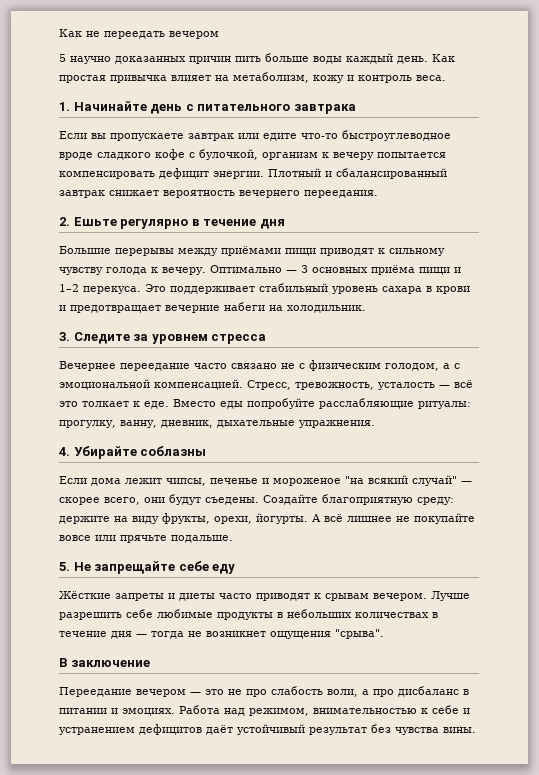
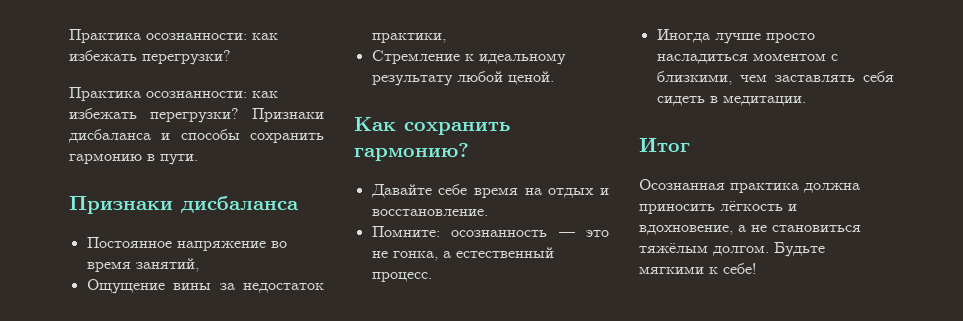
[59,29,219,39] [59,53,455,64] [59,72,446,83] [59,101,356,114] [59,130,451,141] [59,149,446,160] [59,168,447,179] [59,190,378,198] [59,217,285,229] [59,246,445,256] [59,265,461,275] [59,283,470,294] [59,302,366,313] [59,332,267,344] [59,360,460,371] [59,379,473,390] [59,398,471,409] [59,420,375,428] [59,446,207,459] [59,475,472,486] [59,494,454,505] [59,513,475,524] [59,535,233,543] [59,561,236,574] [59,591,470,601] [59,609,438,620] [59,629,384,639] [59,658,150,667] [59,686,469,697] [59,705,470,716] [59,724,476,735] Как не переедать вечером // 5 научно доказанных причин пить больше воды каждый день. Как простая привычка влияет на метаболизм, кожу и контроль веса. // 1. Начинайте день с питательного завтрака // Если вы пропускаете завтрак или едите что-то быстроуглеводное вроде сладкого кофе с булочкой, организм к вечеру попытается компенсировать дефицит энергии. Плотный и сбалансированный завтрак снижает вероятность вечернего переедания. // 2. Ешьте регулярно в течение дня // Большие перерывы между приёмами пищи приводят к сильному чувству голода к вечеру. Оптимально — 3 основных приёма пищи и 1–2 перекуса. Это поддерживает стабильный уровень сахара в крови и предотвращает вечерние набеги на холодильник. // 3. Следите за уровнем стресса // Вечернее переедание часто связано не с физическим голодом, а с эмоциональной компенсацией. Стресс, тревожность, усталость — всё это толкает к еде. Вместо еды попробуйте расслабляющие ритуалы: прогулку, ванну, дневник, дыхательные упражнения. // 4. Убирайте соблазны // Если дома лежит чипсы, печенье и мороженое "на всякий случай" — скорее всего, они будут съедены. Создайте благоприятную среду: держите на виду фрукты, орехи, йогурты. А всё лишнее не покупайте вовсе или прячьте подальше. // 5. Не запрещайте себе еду // Жёсткие запреты и диеты часто приводят к срывам вечером. Лучше разрешить себе любимые продукты в небольших количествах в течение дня — тогда не возникнет ощущения "срыва". // В заключение // Переедание вечером — это не про слабость воли, а про дисбаланс в питании и эмоциях. Работа над режимом, внимательностью к себе и устранением дефицитов даёт устойчивый результат без чувства вины. -> [69,29,278,43] [69,50,231,65] [69,87,278,101] [69,108,324,123] [69,129,324,143] [69,153,198,165] [69,196,299,214] [86,237,287,251] [86,258,199,272] [86,279,324,294] [371,33,446,43] [371,50,566,65] [371,71,554,86] [354,117,511,135] [354,143,469,161] [370,184,609,198] [371,209,488,216] [371,226,609,237] [371,247,554,261] [371,272,432,282] [656,29,815,44] [656,53,838,64] [656,71,894,85] [656,95,806,106] [639,137,690,152] [639,179,860,193] [639,201,797,214] [639,225,861,235] [639,242,825,257] [639,263,756,274] Практика осознанности: как избежать перегрузки? // Практика осознанности: как избежать перегрузки? Признаки дисбаланса и способы сохранить гармонию в пути. // Признаки дисбаланса // Постоянное напряжение во время занятий, // Ощущение вины за недостаток практики, // Стремление к идеальному результату любой ценой. // Как сохранить гармонию? // Давайте себе время на отдых и восстановление. // Помните: осознанность — это не гонка, а естественный процесс. // Иногда лучше просто насладиться моментом с близкими, чем заставлять себя сидеть в медитации. // Итог // Осознанная практика должна приносить лёгкость и вдохновение, а не становиться тяжёлым долгом. Будьте мягкими к себе!

